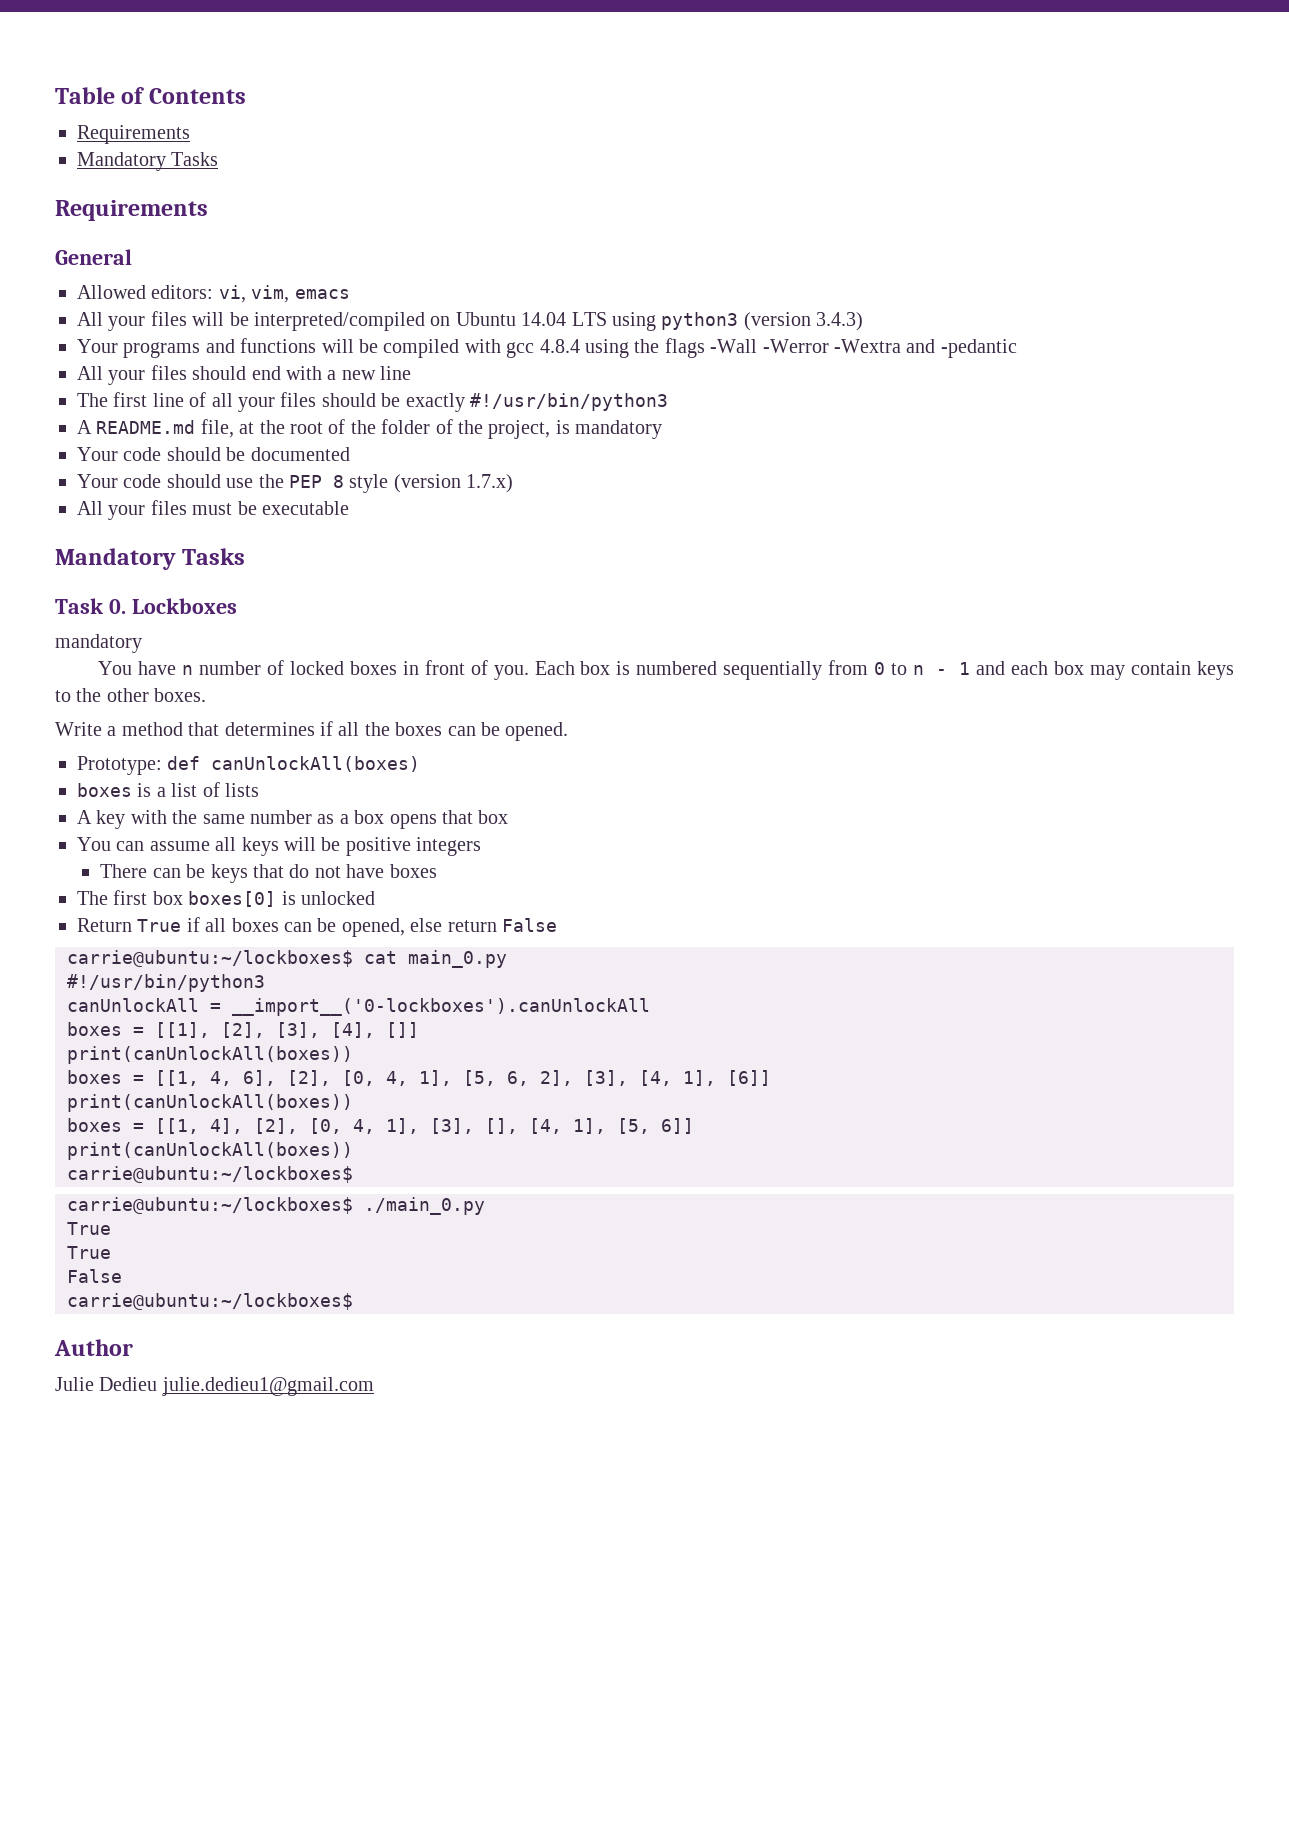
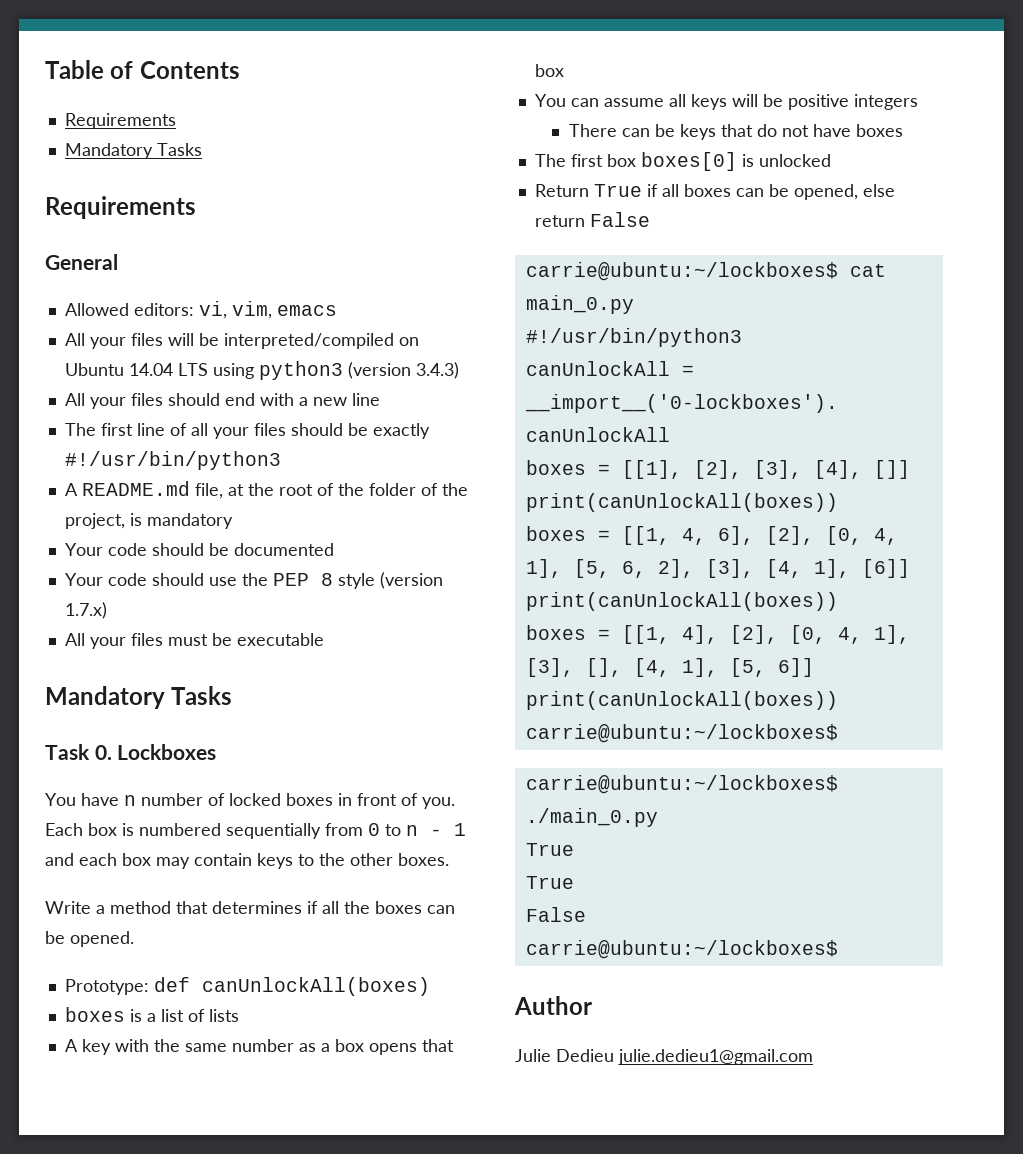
[77,338,1017,358] // Your programs and functions will be compiled with gcc 4.8.4 using the flags -Wall -Werror -Wextra and -pedantic -> (459, 370) none
[55,634,142,653] // mandatory -> (217, 752) none

